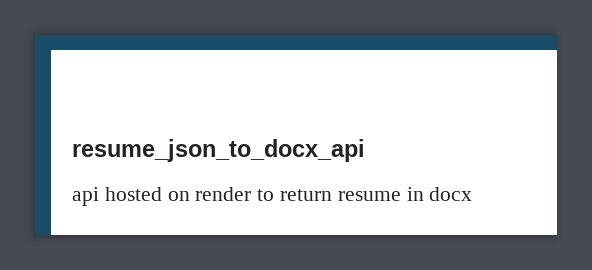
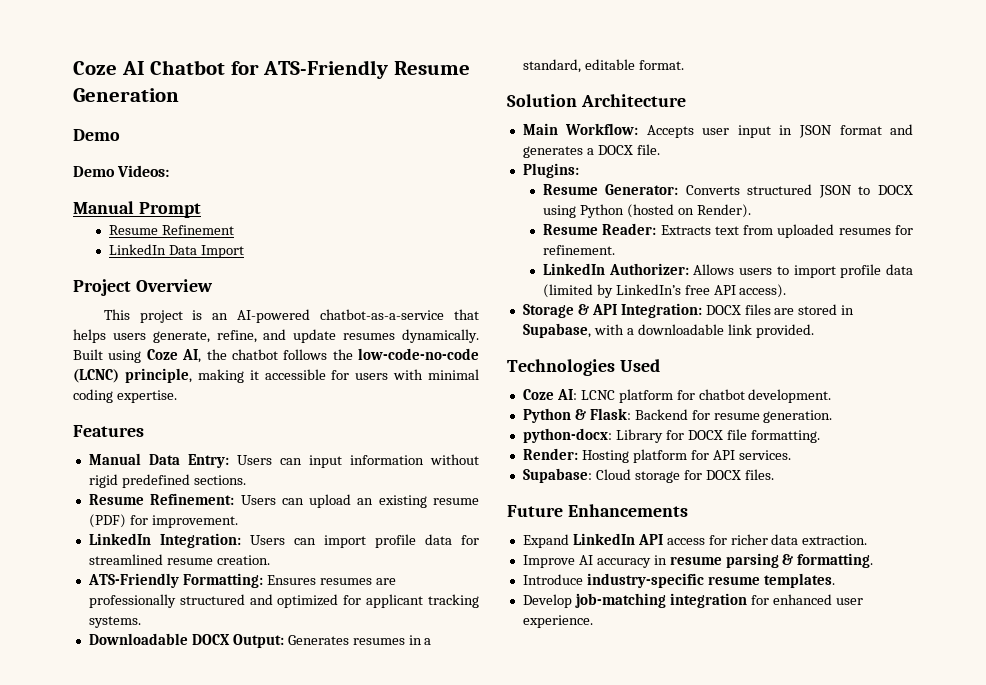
[72,139,365,162] [72,187,473,206] resume_json_to_docx_api // api hosted on render to return resume in docx -> [73,60,470,79] [73,88,179,102] [73,129,120,141] [73,165,170,177] [73,201,201,218] [108,225,234,235] [108,244,244,258] [73,279,213,296] [103,309,479,323] [73,329,480,343] [73,348,479,363] [73,368,479,383] [73,389,177,403] [73,425,144,437] [88,453,480,468] [88,474,246,488] [88,493,479,508] [88,514,238,528] [88,533,480,548] [88,554,270,565] [87,573,396,588] [88,594,479,608] [88,616,141,628] [88,633,432,648] [522,59,684,73] [507,94,686,107] [522,123,914,138] [522,144,660,158] [522,163,579,178] [542,184,913,198] [542,204,751,218] [542,223,913,238] [542,245,615,255] [542,263,914,278] [542,284,787,298] [522,303,855,318] [522,323,814,338] [507,359,660,376] [522,389,832,403] [522,408,833,423] [522,428,820,443] [522,448,791,463] [522,468,774,483] [507,504,688,517] [522,533,868,548] [522,553,874,568] [522,573,835,588] [522,593,863,608] [522,615,593,628] Coze AI Chatbot for ATS-Friendly Resume Generation // Demo // Demo Videos: // Manual Prompt // Resume Refinement // LinkedIn Data Import // Project Overview // This project is an AI-powered chatbot-as-a-service that helps users generate, refine, and update resumes dynamically. Built using Coze AI, the chatbot follows the low-code-no-code (LCNC) principle, making it accessible for users with minimal coding expertise. // Features // Manual Data Entry: Users can input information without rigid predefined sections. // Resume Refinement: Users can upload an existing resume (PDF) for improvement. // LinkedIn Integration: Users can import profile data for streamlined resume creation. // ATS-Friendly Formatting: Ensures resumes are professionally structured and optimized for applicant tracking systems. // Downloadable DOCX Output: Generates resumes in a standard, editable format. // Solution Architecture // Main Workflow: Accepts user input in JSON format and generates a DOCX file. // Plugins: // Resume Generator: Converts structured JSON to DOCX using Python (hosted on Render). // Resume Reader: Extracts text from uploaded resumes for refinement. // LinkedIn Authorizer: Allows users to import profile data (limited by LinkedIn’s free API access). // Storage & API Integration: DOCX files are stored in Supabase, with a downloadable link provided. // Technologies Used // Coze AI: LCNC platform for chatbot development. // Python & Flask: Backend for resume generation. // python-docx: Library for DOCX file formatting. // Render: Hosting platform for API services. // Supabase: Cloud storage for DOCX files. // Future Enhancements // Expand LinkedIn API access for richer data extraction. // Improve AI accuracy in resume parsing & formatting. // Introduce industry-specific resume templates. // Develop job-matching integration for enhanced user experience.

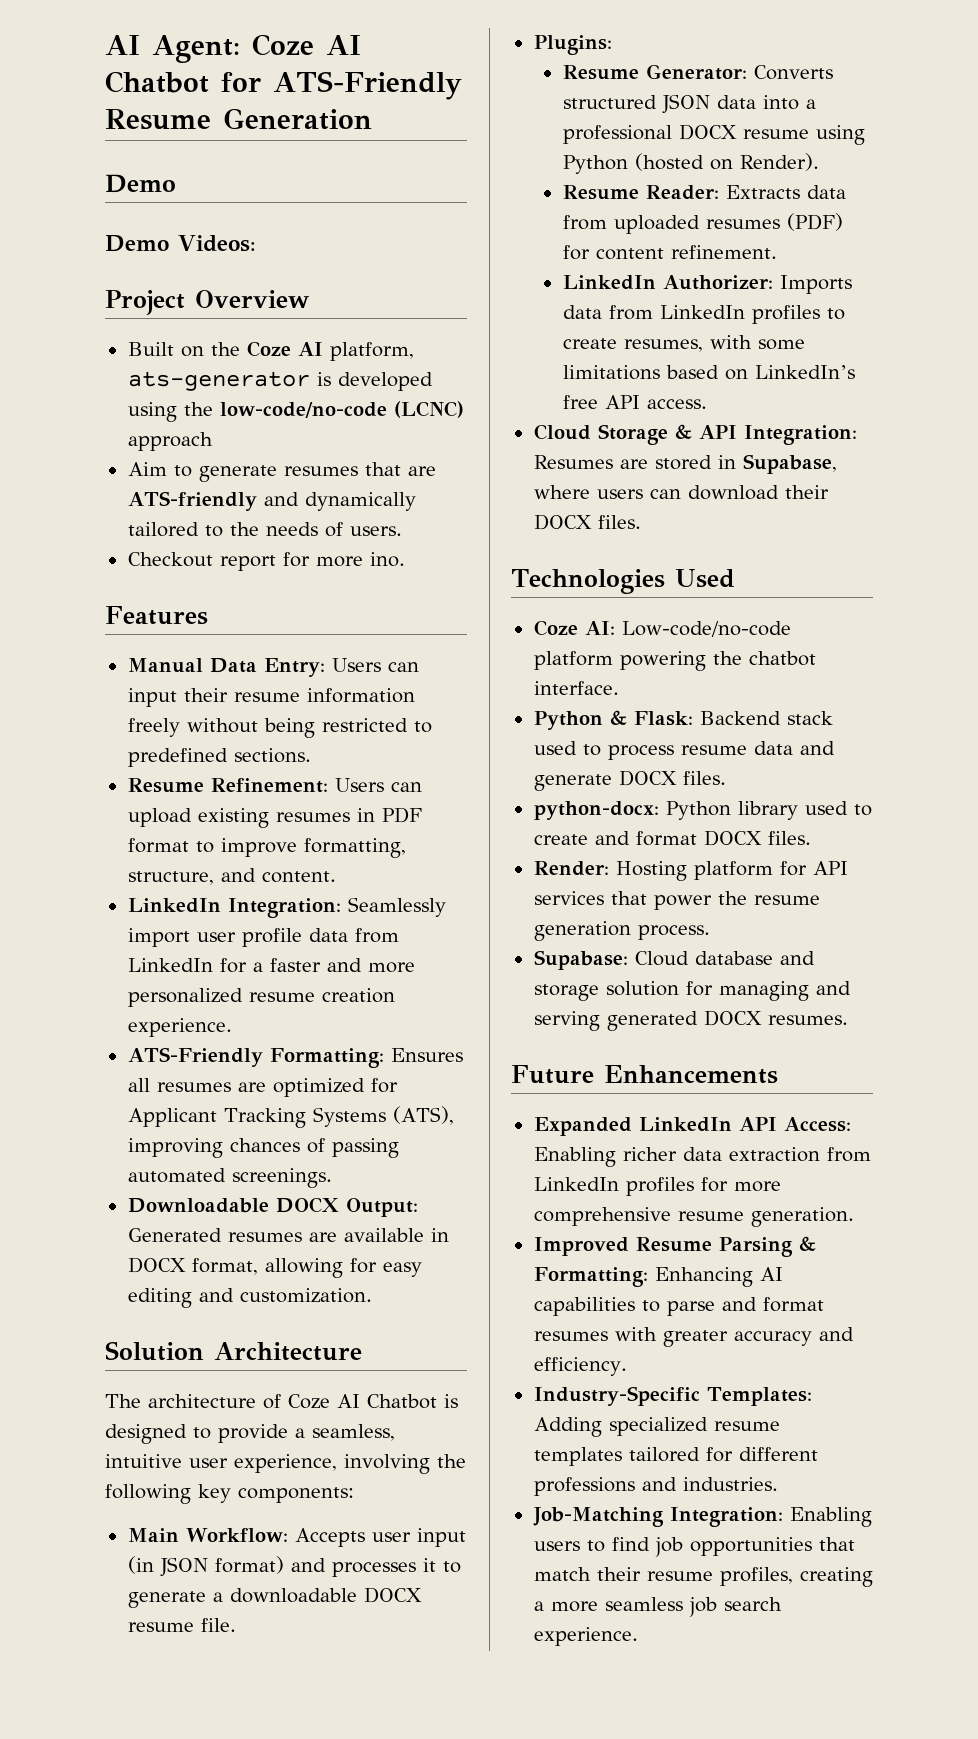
(73, 68) none -> [105,35,240,63] AI Agent:
[73,201,201,218] [108,225,234,235] [108,244,244,258] [73,279,213,296] [103,309,479,323] [73,329,480,343] [73,348,479,363] [73,368,479,383] [73,389,177,403] Manual Prompt // Resume Refinement // LinkedIn Data Import // Project Overview // This project is an AI-powered chatbot-as-a-service that helps users generate, refine, and update resumes dynamically. Built using Coze AI, the chatbot follows the low-code-no-code (LCNC) principle, making it accessible for users with minimal coding expertise. -> [105,290,309,315] [127,341,414,361] [127,371,433,391] [127,401,464,422] [127,432,213,451] [127,462,436,482] [127,491,416,511] [127,522,402,537] [127,552,405,571] Project Overview // Built on the Coze AI platform, ats-generator is developed using the low-code/no-code (LCNC) approach // Aim to generate resumes that are ATS-friendly and dynamically tailored to the needs of users. // Checkout report for more ino.
[349,454,480,465] [88,474,118,488] information without rigid -> [183,688,415,703] [127,718,432,738] their resume information freely without being restricted to
[357,495,479,508] [88,514,238,528] [88,533,480,548] [88,554,270,565] an existing resume (PDF) for improvement. // LinkedIn Integration: Users can import profile data for streamlined resume creation. -> [197,807,422,828] [127,838,406,858] [127,868,336,885] [127,897,446,918] [127,928,399,947] [127,958,415,973] [127,988,395,1007] [127,1018,232,1037] existing resumes in PDF format to improve formatting, structure, and content. // LinkedIn Integration: Seamlessly import user profile data from LinkedIn for a faster and more personalized resume creation experience.
[319,578,396,585] [88,594,479,608] [88,616,141,628] [88,633,432,648] [522,59,684,73] [507,94,686,107] resumes are professionally structured and optimized for applicant tracking systems. // Downloadable DOCX Output: Generates resumes in a standard, editable format. // Solution Architecture -> [127,1078,398,1097] [127,1106,454,1128] [127,1138,399,1158] [127,1168,332,1188] [127,1197,418,1217] [127,1228,449,1242] [127,1257,422,1278] [127,1288,372,1308] [105,1341,362,1361] [105,1394,458,1409] [105,1424,395,1444] [105,1454,466,1474] [105,1484,354,1504] all resumes are optimized for Applicant Tracking Systems (ATS), improving chances of passing automated screenings. // Downloadable DOCX Output: Generated resumes are available in DOCX format, allowing for easy editing and customization. // Solution Architecture // The architecture of Coze AI Chatbot is designed to provide a seamless, intuitive user experience, involving the following key components:
[779,124,914,138] [522,145,633,158] in JSON format and generates a DOCX -> [127,1556,461,1577] [127,1587,422,1608] [127,1622,194,1632] (in JSON format) and processes it to generate a downloadable DOCX resume
[858,185,913,195] to DOCX -> [716,95,816,110] [562,124,809,144] data into a professional DOCX resume
[714,226,739,235] text -> [806,185,846,199] data
[895,225,913,235] for -> [786,213,843,231] [562,245,664,260] (PDF) for content
[693,264,914,278] [542,284,613,298] Allows users to import profile data (limited by -> [779,275,852,294] [562,305,845,324] [562,335,805,352] [562,365,748,380] Imports data from LinkedIn profiles to create resumes, with some limitations based on
[739,284,787,298] access). // -> [646,399,707,409] [533,424,591,440] access. // Cloud
[705,304,771,315] DOCX files -> [533,455,613,469] Resumes
[593,324,814,338] [507,359,660,376] [522,389,832,403] [522,408,833,423] [522,428,820,443] with a downloadable link provided. // Technologies Used // Coze AI: LCNC platform for chatbot development. // Python & Flask: Backend for resume generation. // python-docx: Library for DOCX file formatting. -> [533,485,829,500] [533,514,641,530] [511,569,735,594] [533,620,791,637] [533,651,816,671] [533,681,619,695] [533,710,833,730] [533,741,835,760] [533,770,726,791] [533,801,872,820] [533,830,811,846] where users can download their DOCX files. // Technologies Used // Coze AI: Low-code/no-code platform powering the chatbot interface. // Python & Flask: Backend stack used to process resume data and generate DOCX files. // python-docx: Python library used to create and format DOCX files.
[738,450,791,460] [522,468,774,483] services. // Supabase: Cloud storage for DOCX files. -> [533,891,820,910] [533,921,710,941] [533,950,815,970] [533,981,851,1001] [533,1010,848,1031] services that power the resume generation process. // Supabase: Cloud database and storage solution for managing and serving generated DOCX resumes.
[522,534,569,548] Expand -> [533,1117,632,1136] Expanded
[666,534,868,545] [522,553,874,568] [522,573,835,588] [522,593,863,608] access for richer data extraction. // Improve AI accuracy in resume parsing & formatting. // Introduce industry-specific resume templates. // Develop job-matching integration for enhanced user -> [783,1117,851,1132] [533,1147,871,1167] [533,1177,781,1196] [533,1207,854,1227] [533,1236,816,1257] [533,1267,783,1287] [533,1297,824,1316] [533,1327,854,1347] [533,1357,627,1376] [533,1386,812,1406] [533,1417,780,1437] [533,1447,818,1466] [533,1477,778,1496] [532,1507,872,1527] [533,1537,855,1557] [533,1567,873,1587] [533,1597,782,1617] Access: Enabling richer data extraction from LinkedIn profiles for more comprehensive resume generation. // Improved Resume Parsing & Formatting: Enhancing AI capabilities to parse and format resumes with greater accuracy and efficiency. // Industry-Specific Templates: Adding specialized resume templates tailored for different professions and industries. // Job-Matching Integration: Enabling users to find job opportunities that match their resume profiles, creating a more seamless job search

